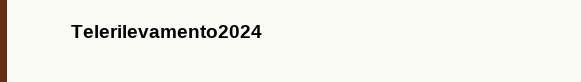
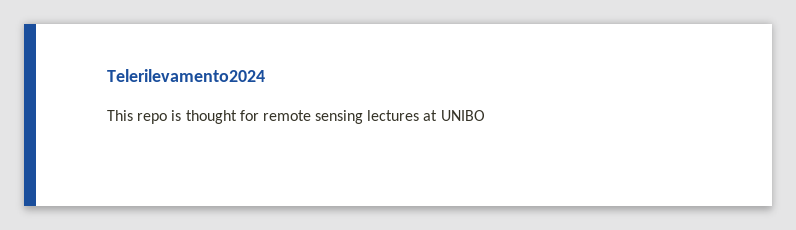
(262, 31) none -> [107,110,485,124] // This repo is thought for remote sensing lectures at UNIBO

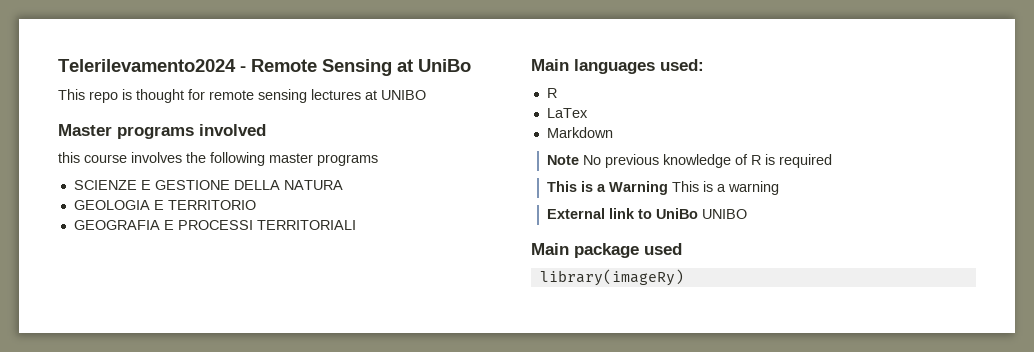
(265, 75) none -> [240,59,471,76] - Remote Sensing at UniBo
(485, 115) none -> [58,124,266,139] [58,152,378,166] [73,180,343,190] [73,200,256,210] [73,220,356,230] [531,59,704,74] [546,88,557,98] [546,108,588,118] [546,127,613,138] [547,154,833,168] [547,181,780,195] [547,208,748,219] [531,243,682,258] [539,269,684,286] // Master programs involved // this course involves the following master programs // SCIENZE E GESTIONE DELLA NATURA // GEOLOGIA E TERRITORIO // GEOGRAFIA E PROCESSI TERRITORIALI // Main languages used: // R // LaTex // Markdown // Note No previous knowledge of R is required // This is a Warning This is a warning // External link to UniBo UNIBO // Main package used // library(imageRy)

